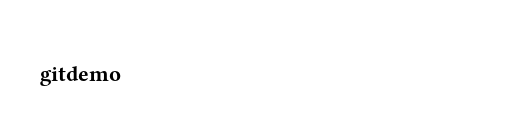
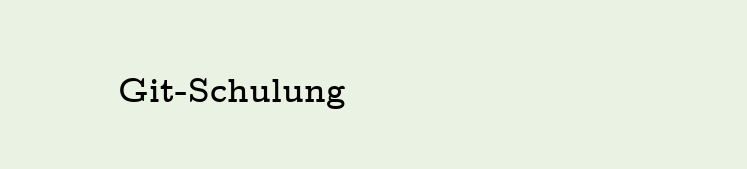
[40,66,121,86] gitdemo -> [118,78,346,109] Git-Schulung

